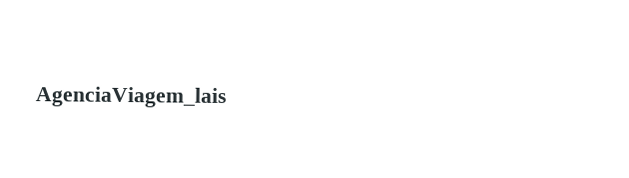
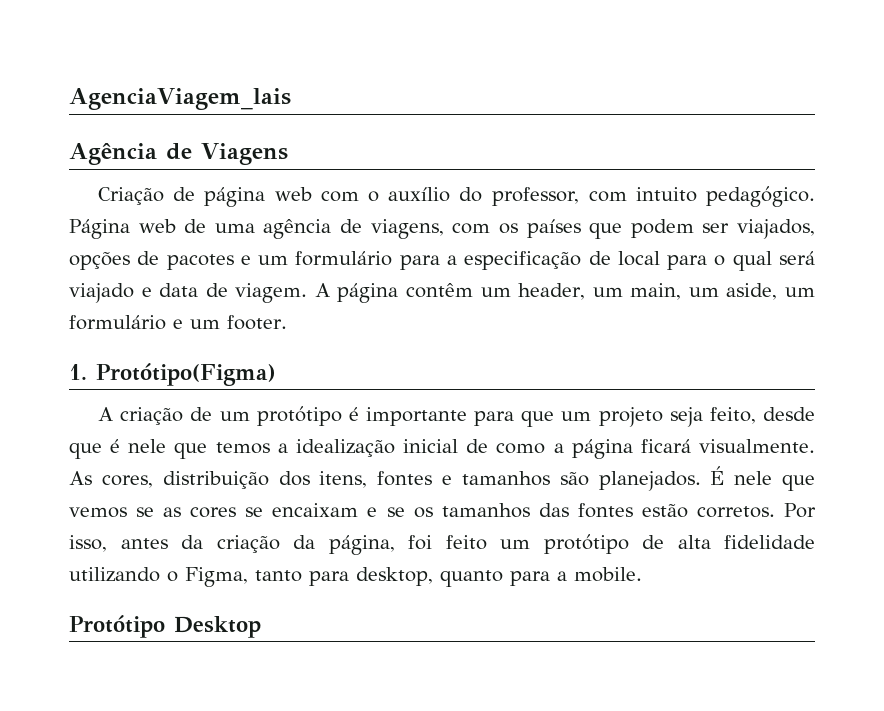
(227, 97) none -> [69,143,288,165] [98,186,815,207] [69,219,816,239] [69,251,816,271] [69,283,815,303] [69,315,287,330] [69,363,276,386] [98,406,816,427] [69,439,815,459] [69,466,816,491] [69,503,817,518] [69,534,815,555] [69,567,642,587] [69,615,261,638] // Agência de Viagens // Criação de página web com o auxílio do professor, com intuito pedagógico. Página web de uma agência de viagens, com os países que podem ser viajados, opções de pacotes e um formulário para a especificação de local para o qual será viajado e data de viagem. A página contêm um header, um main, um aside, um formulário e um footer. // 1. Protótipo(Figma) // A criação de um protótipo é importante para que um projeto seja feito, desde que é nele que temos a idealização inicial de como a página ficará visualmente. As cores, distribuição dos itens, fontes e tamanhos são planejados. É nele que vemos se as cores se encaixam e se os tamanhos das fontes estão corretos. Por isso, antes da criação da página, foi feito um protótipo de alta fidelidade utilizando o Figma, tanto para desktop, quanto para a mobile. // Protótipo Desktop

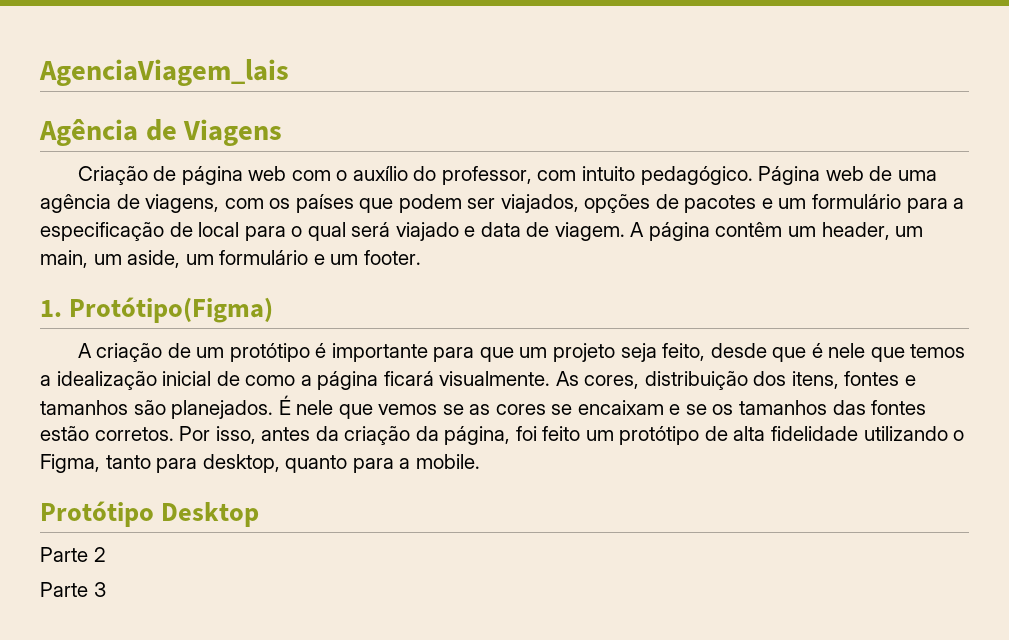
(261, 627) none -> [40,547,106,562] [40,582,106,597] // Parte 2 // Parte 3

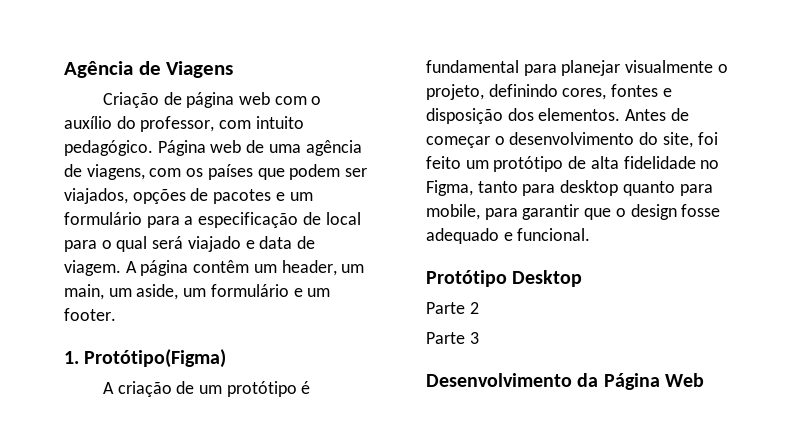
[39,59,289,86] AgenciaViagem_lais // -> (64, 69) none
[331,343,966,362] [40,371,917,390] [40,395,927,419] [40,426,511,445] importante para que um projeto seja feito, desde que é nele que temos a idealização inicial de como a página ficará visualmente. As cores, distribuição dos itens, fontes e tamanhos são planejados. É nele que vemos se as cores se encaixam e se os tamanhos das fontes estão corretos. Por isso, antes da criação da página, -> [426,60,728,76] [426,84,672,100] [426,108,689,124] [426,132,693,148] fundamental para planejar visualmente o projeto, definindo cores, fontes e disposição dos elementos. Antes de começar o desenvolvimento do site,
[863,426,965,441] utilizando o -> [700,160,720,169] no
[202,454,280,473] desktop, -> [560,180,619,196] desktop
[399,454,480,469] a mobile. -> [426,204,721,220] [426,228,591,244] mobile, para garantir que o design fosse adequado e funcional.
(106, 589) none -> [426,373,704,390] // Desenvolvimento da Página Web

